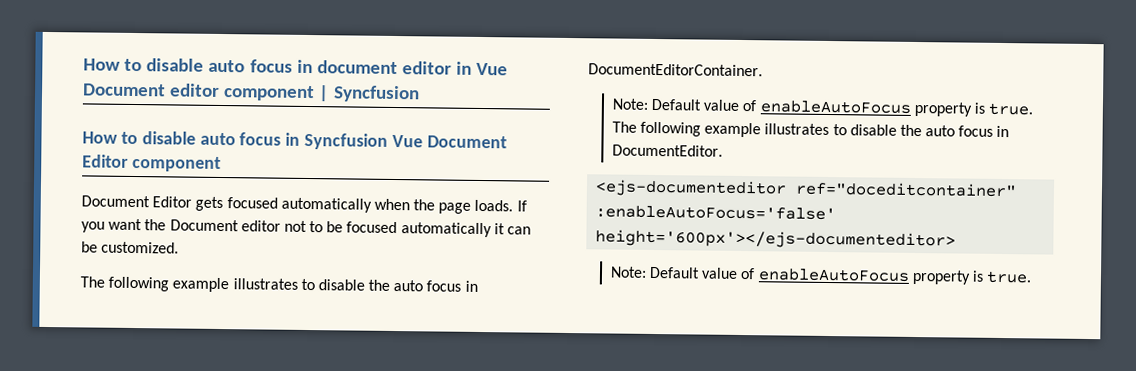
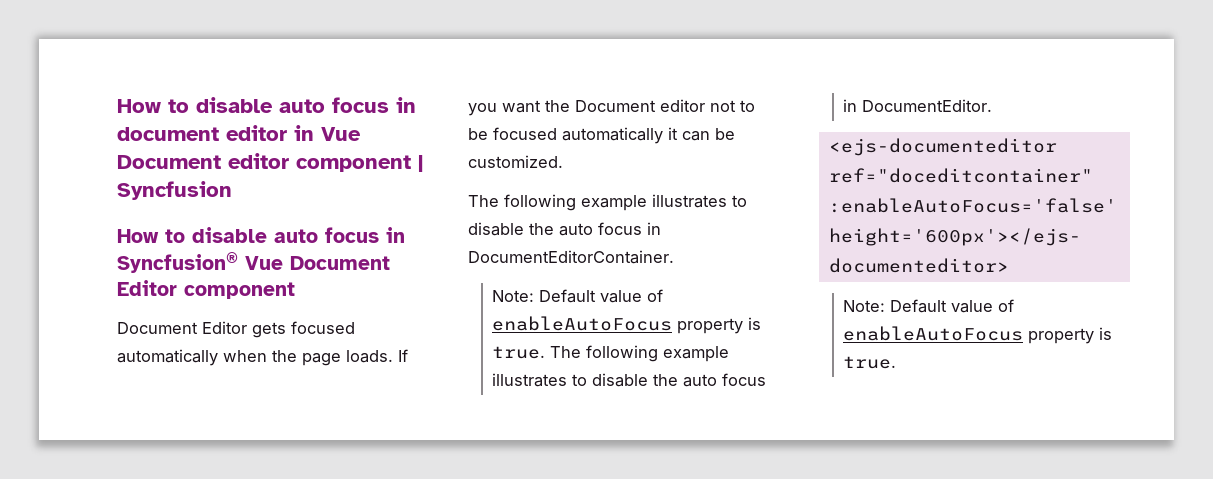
[304,132,389,150] Syncfusion -> [117,252,238,273] Syncfusion®

